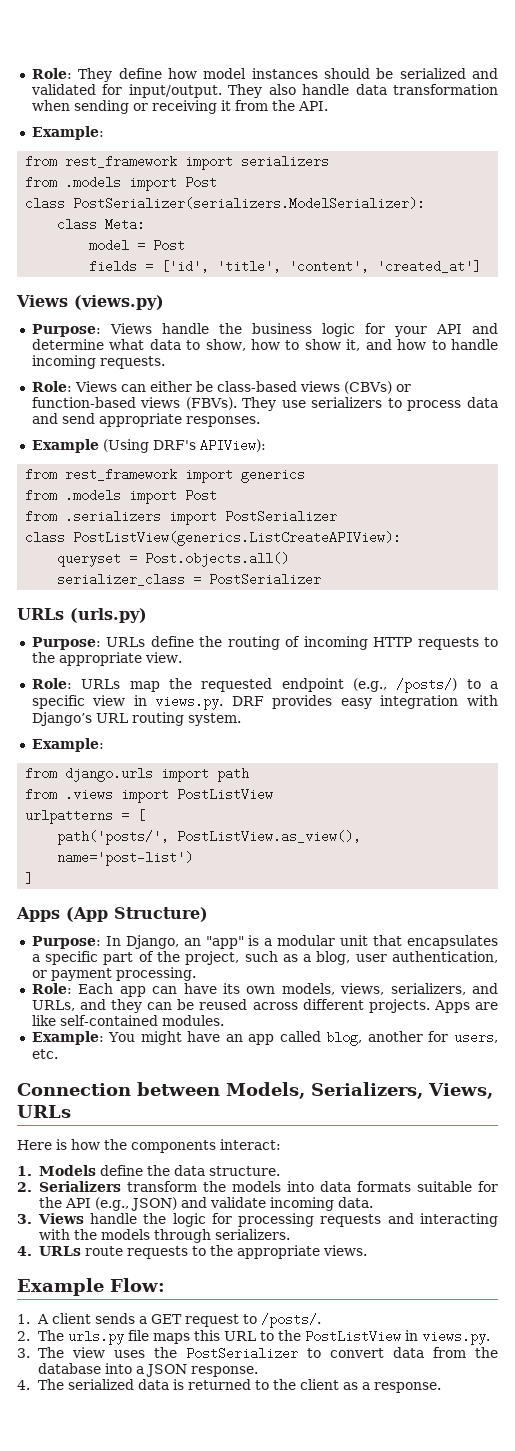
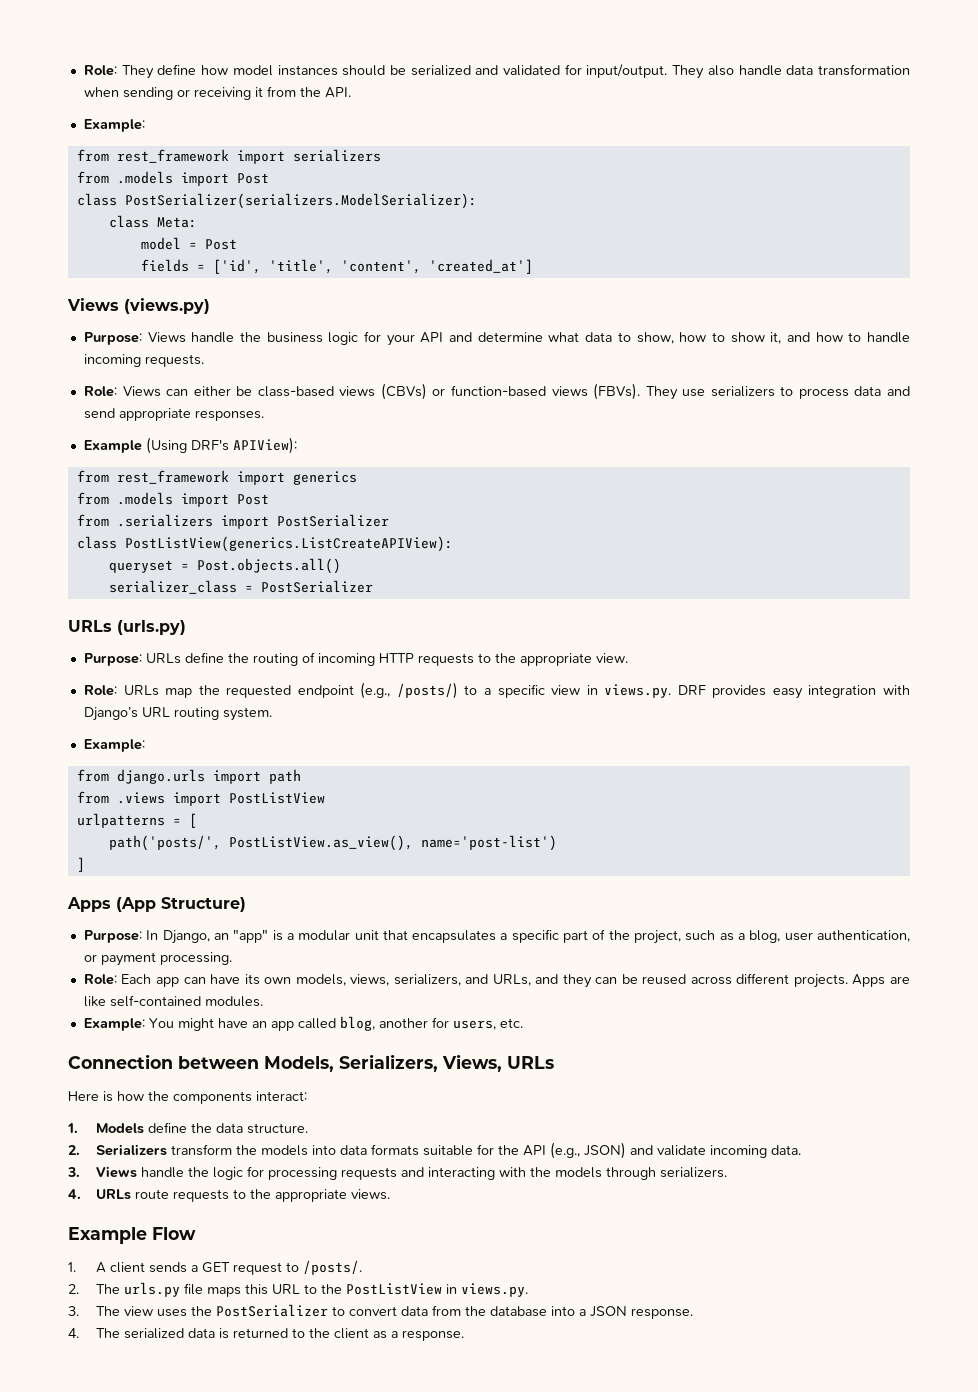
[110,1278,165,1292] Flow: -> [152,1227,196,1240] Flow

